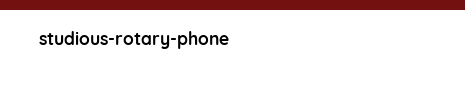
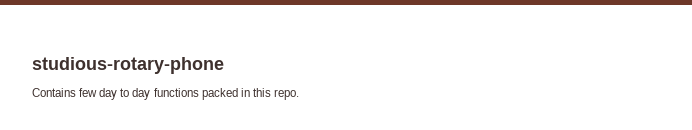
(229, 40) none -> [32,88,299,100] // Contains few day to day functions packed in this repo.

